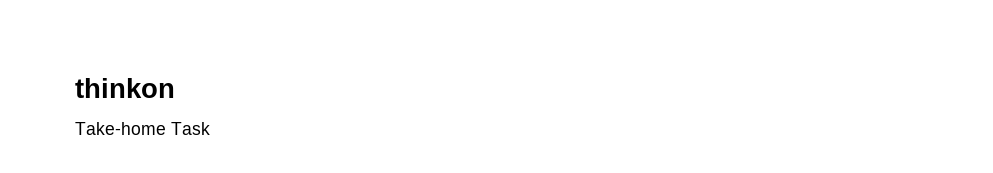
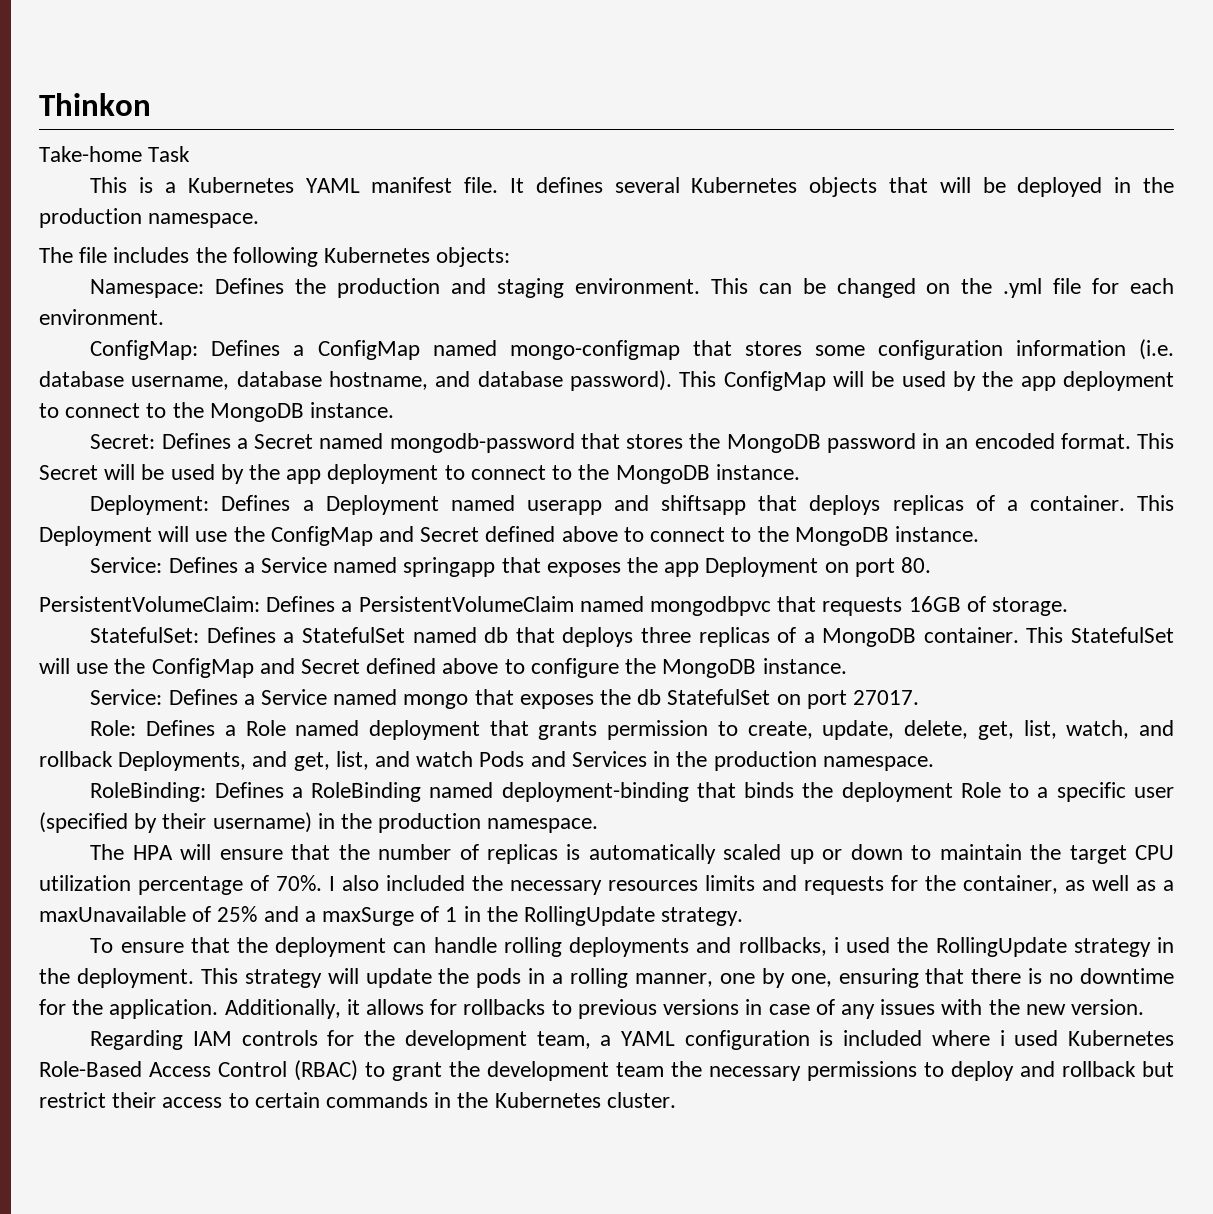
[75,78,175,98] thinkon -> [39,93,151,116] Thinkon
(210, 128) none -> [90,177,1174,197] [39,208,260,228] [39,247,511,267] [90,278,1174,298] [39,309,164,325] [90,339,1174,360] [39,370,1175,391] [39,402,395,422] [90,433,1174,453] [39,464,800,484] [90,495,1174,515] [39,526,979,546] [90,557,932,577] [39,596,1069,616] [90,627,1174,647] [39,658,847,678] [90,689,920,709] [90,720,1174,740] [39,751,934,771] [90,782,1175,802] [39,812,599,833] [90,844,1174,864] [39,875,1174,895] [39,906,744,926] [90,937,1174,957] [39,968,1174,988] [39,999,1144,1019] [90,1030,1174,1050] [39,1060,1174,1081] [39,1092,676,1108] // This is a Kubernetes YAML manifest file. It defines several Kubernetes objects that will be deployed in the production namespace. // The file includes the following Kubernetes objects: // Namespace: Defines the production and staging environment. This can be changed on the .yml file for each environment. // ConfigMap: Defines a ConfigMap named mongo-configmap that stores some configuration information (i.e. database username, database hostname, and database password). This ConfigMap will be used by the app deployment to connect to the MongoDB instance. // Secret: Defines a Secret named mongodb-password that stores the MongoDB password in an encoded format. This Secret will be used by the app deployment to connect to the MongoDB instance. // Deployment: Defines a Deployment named userapp and shiftsapp that deploys replicas of a container. This Deployment will use the ConfigMap and Secret defined above to connect to the MongoDB instance. // Service: Defines a Service named springapp that exposes the app Deployment on port 80. // PersistentVolumeClaim: Defines a PersistentVolumeClaim named mongodbpvc that requests 16GB of storage. // StatefulSet: Defines a StatefulSet named db that deploys three replicas of a MongoDB container. This StatefulSet will use the ConfigMap and Secret defined above to configure the MongoDB instance. // Service: Defines a Service named mongo that exposes the db StatefulSet on port 27017. // Role: Defines a Role named deployment that grants permission to create, update, delete, get, list, watch, and rollback Deployments, and get, list, and watch Pods and Services in the production namespace. // RoleBinding: Defines a RoleBinding named deployment-binding that binds the deployment Role to a specific user (specified by their username) in the production namespace. // The HPA will ensure that the number of replicas is automatically scaled up or down to maintain the target CPU utilization percentage of 70%. I also included the necessary resources limits and requests for the container, as well as a maxUnavailable of 25% and a maxSurge of 1 in the RollingUpdate strategy. // To ensure that the deployment can handle rolling deployments and rollbacks, i used the RollingUpdate strategy in the deployment. This strategy will update the pods in a rolling manner, one by one, ensuring that there is no downtime for the application. Additionally, it allows for rollbacks to previous versions in case of any issues with the new version. // Regarding IAM controls for the development team, a YAML configuration is included where i used Kubernetes Role-Based Access Control (RBAC) to grant the development team the necessary permissions to deploy and rollback but restrict their access to certain commands in the Kubernetes cluster.

